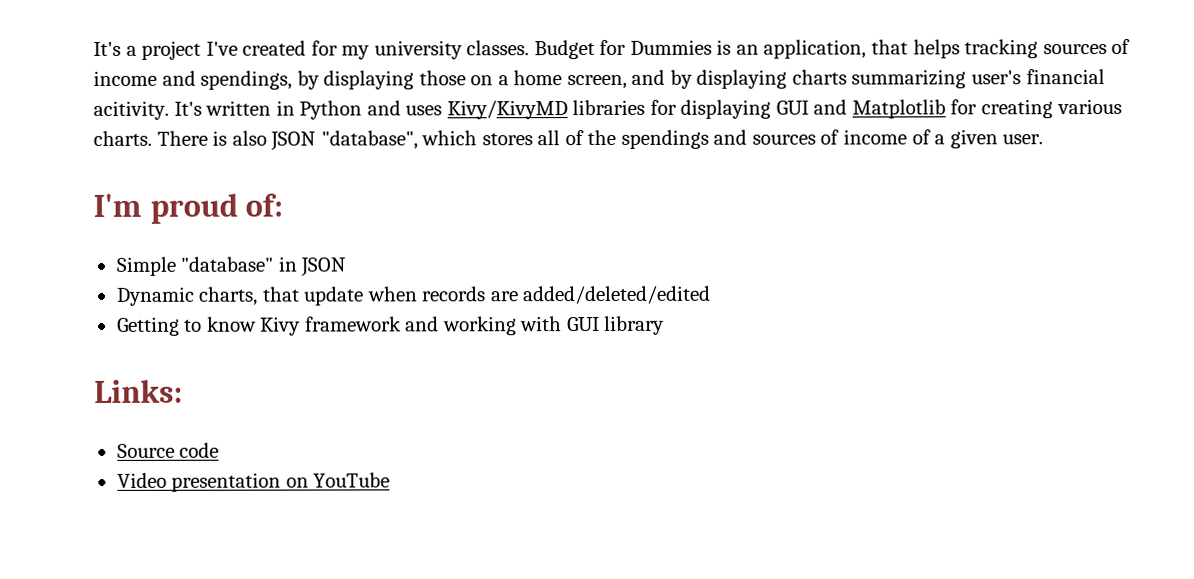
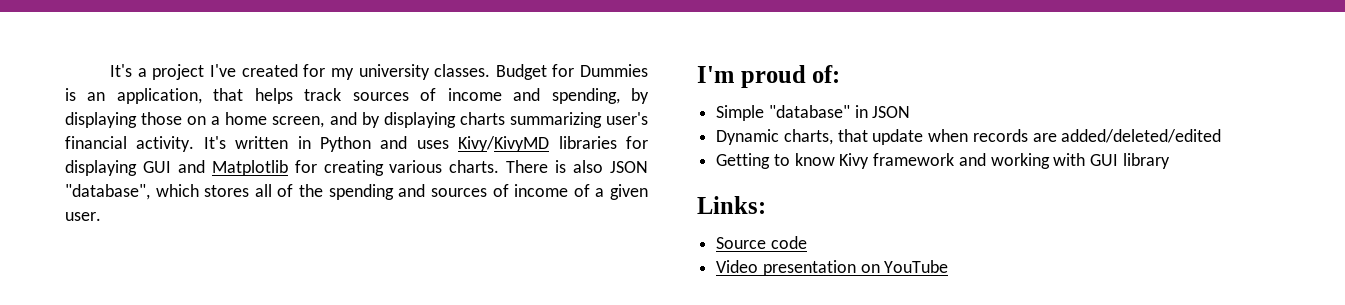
[964,39,1039,59] tracking -> [304,88,342,101] track
[200,70,293,90] spendings, -> [551,88,620,104] spending,
[93,100,169,120] acitivity. -> [136,136,195,152] activity.
[620,129,709,149] spendings -> [328,184,394,200] spending

